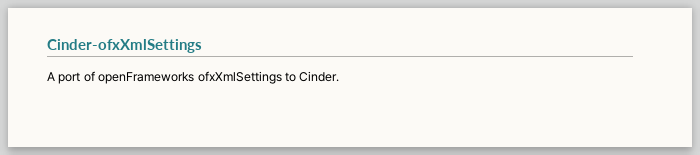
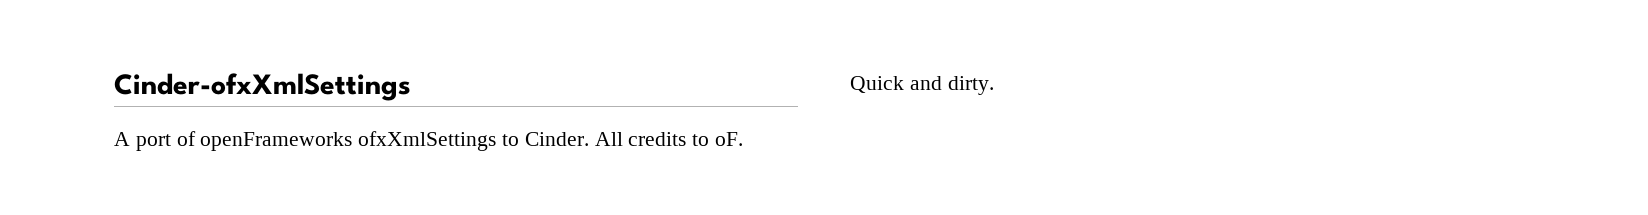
(340, 76) none -> [594,132,744,146] [850,76,994,95] All credits to oF. Quick and dirty.

